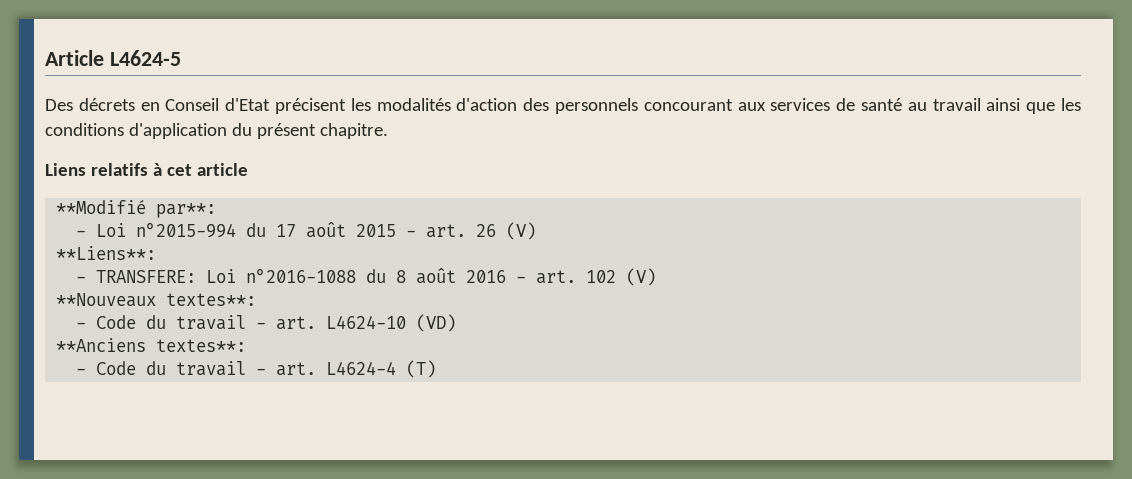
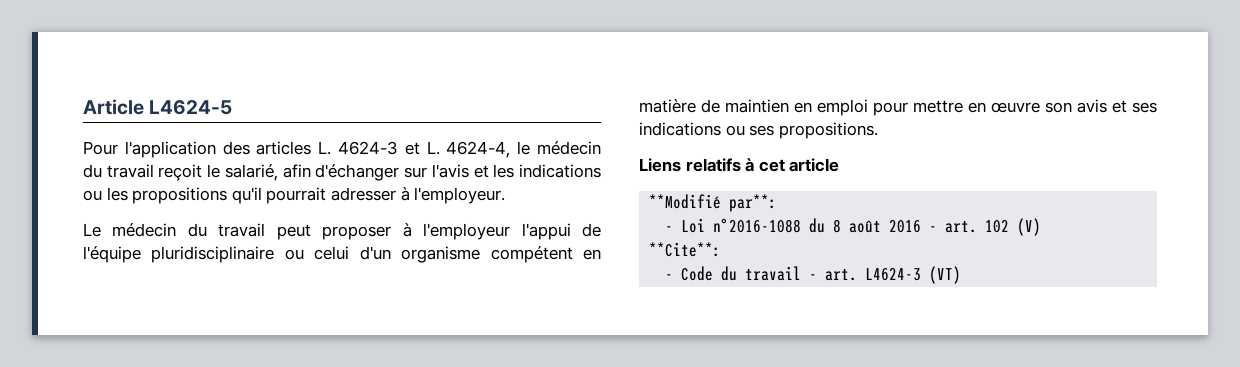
[45,98,1081,114] [45,123,388,139] Des décrets en Conseil d'Etat précisent les modalités d'action des personnels concourant aux services de santé au travail ainsi que les conditions d'application du présent chapitre. -> [83,141,601,158] [83,164,601,181] [83,187,506,204] [83,223,601,240] [83,246,601,263] [639,99,1157,116] [639,122,878,139] Pour l'application des articles L. 4624-3 et L. 4624-4, le médecin du travail reçoit le salarié, afin d'échanger sur l'avis et les indications ou les propositions qu'il pourrait adresser à l'employeur. // Le médecin du travail peut proposer à l'employeur l'appui de l'équipe pluridisciplinaire ou celui d'un organisme compétent en matière de maintien en emploi pour mettre en œuvre son avis et ses indications ou ses propositions.
[136,222,537,240] [56,246,157,260] [76,269,237,283] n°2015-994 du 17 août 2015 - art. 26 (V) // **Liens**: // - TRANSFERE: Loi -> (706, 225) none
[56,293,257,307] [76,314,457,332] [56,338,247,352] [76,360,437,378] **Nouveaux textes**: // - Code du travail - art. L4624-10 (VD) // **Anciens textes**: // - Code du travail - art. L4624-4 (T) -> [649,242,722,257] [665,266,962,284] **Cite**: // - Code du travail - art. L4624-3 (VT)

